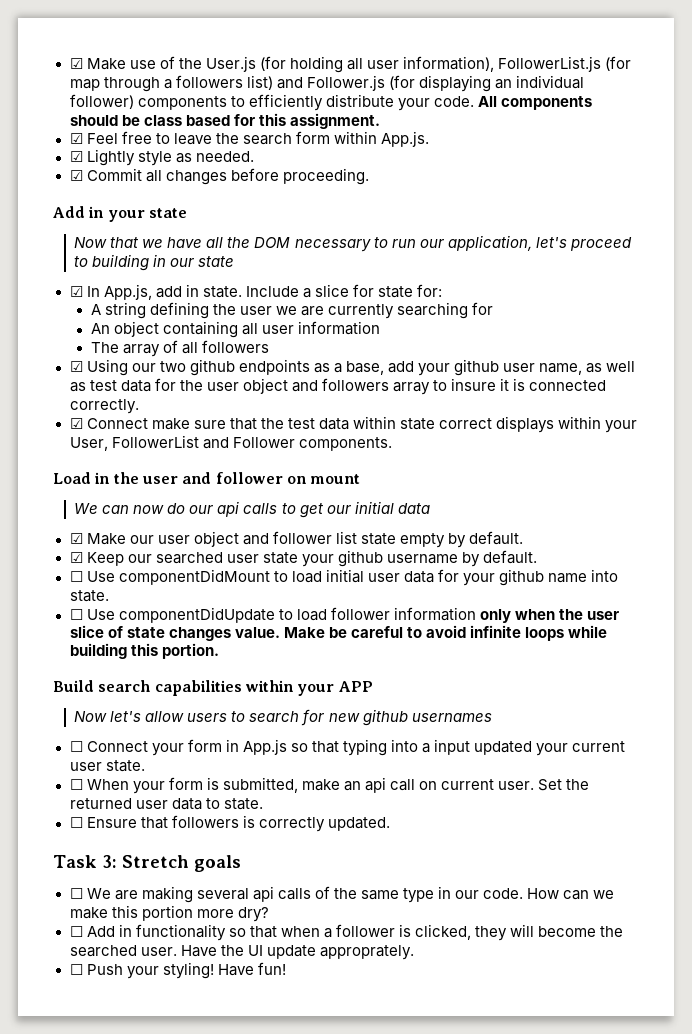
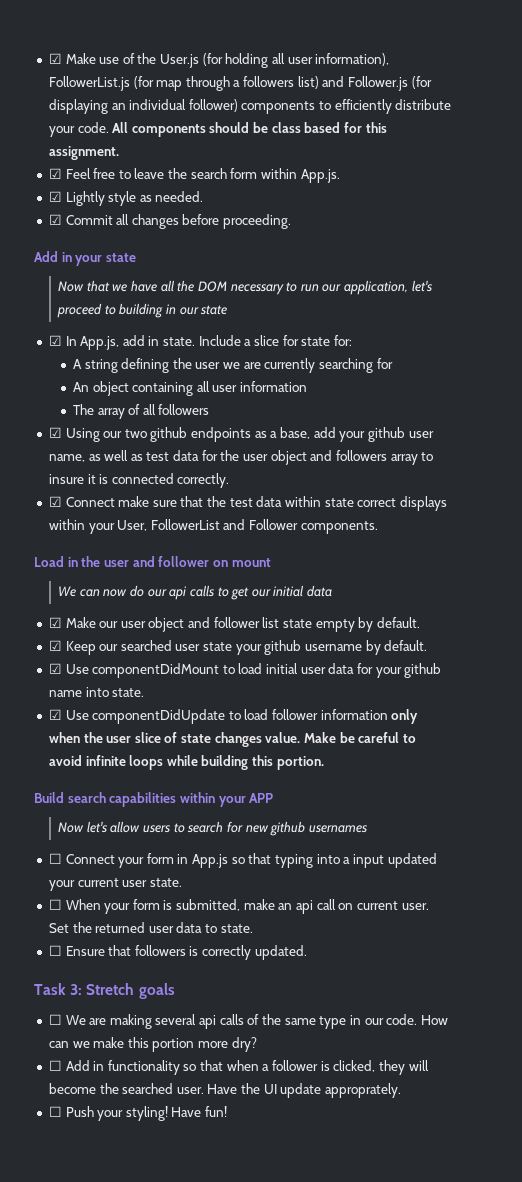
[69,571,83,582] ☐ -> [48,663,62,674] ☑
[69,609,83,620] ☐ -> [48,709,62,720] ☑

